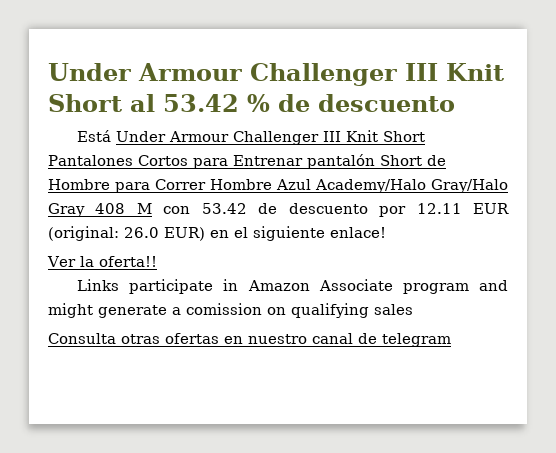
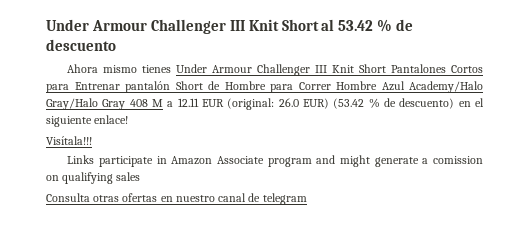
[77,130,112,142] Está -> [67,64,172,73] Ahora mismo tienes
[163,203,407,217] con 53.42 de descuento por -> [167,101,174,107] a
(205, 234) none -> [333,98,455,109] (53.42 % de descuento)
[47,256,157,267] Ver la oferta!! -> [46,136,92,145] Visítala!!!

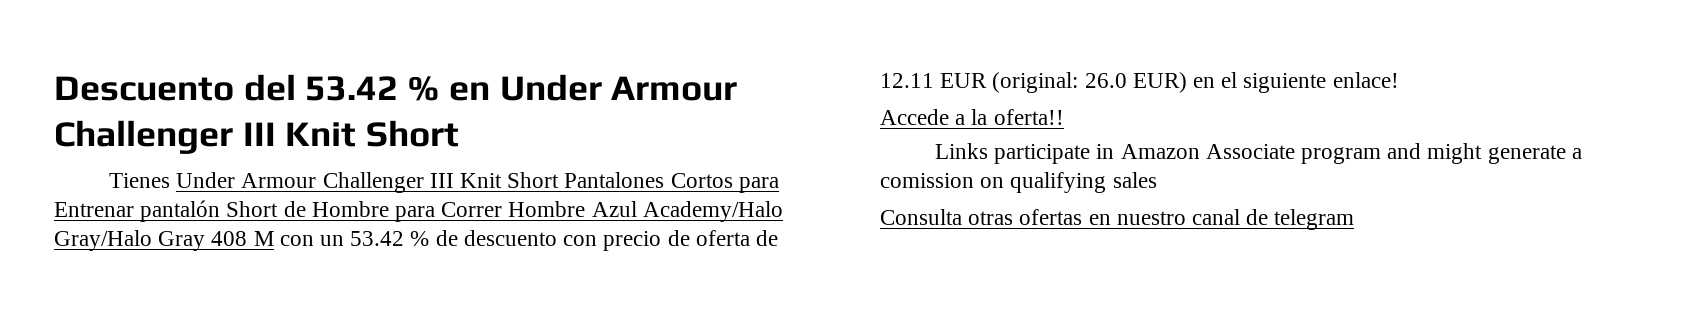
[46,19,414,34] [46,39,116,51] [67,64,172,73] Under Armour Challenger III Knit Short al 53.42 % de descuento // Ahora mismo tienes -> [54,74,738,101] [54,120,460,154] [109,173,171,188] Descuento del 53.42 % en Under Armour Challenger III Knit Short // Tienes
[167,101,174,107] a -> [279,230,778,251] con un 53.42 % de descuento con precio de oferta de
[333,98,455,109] (53.42 % de descuento) -> (1187, 82) none
[46,136,92,145] Visítala!!! -> [880,109,1064,125] Accede a la oferta!!

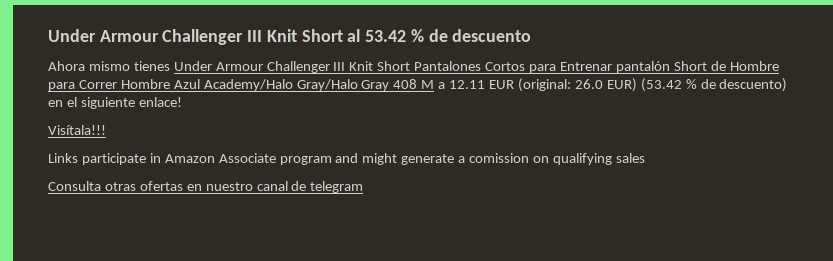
[54,74,738,101] [54,120,460,154] [109,173,171,188] Descuento del 53.42 % en Under Armour Challenger III Knit Short // Tienes -> [48,29,532,45] [48,61,170,71] Under Armour Challenger III Knit Short al 53.42 % de descuento // Ahora mismo tienes
[279,230,778,251] con un 53.42 % de descuento con precio de oferta de -> [438,82,446,89] a
(1187, 82) none -> [640,78,788,92] (53.42 % de descuento)
[880,109,1064,125] Accede a la oferta!! -> [48,125,106,135] Visítala!!!

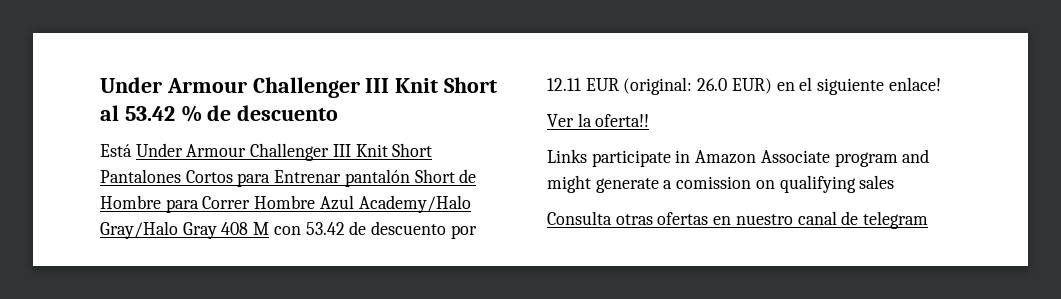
[48,61,170,71] Ahora mismo tienes -> [100,144,132,157] Está
[438,82,446,89] a -> [273,221,477,239] con 53.42 de descuento por
[640,78,788,92] (53.42 % de descuento) -> (772, 86) none
[48,125,106,135] Visítala!!! -> [547,113,650,127] Ver la oferta!!

